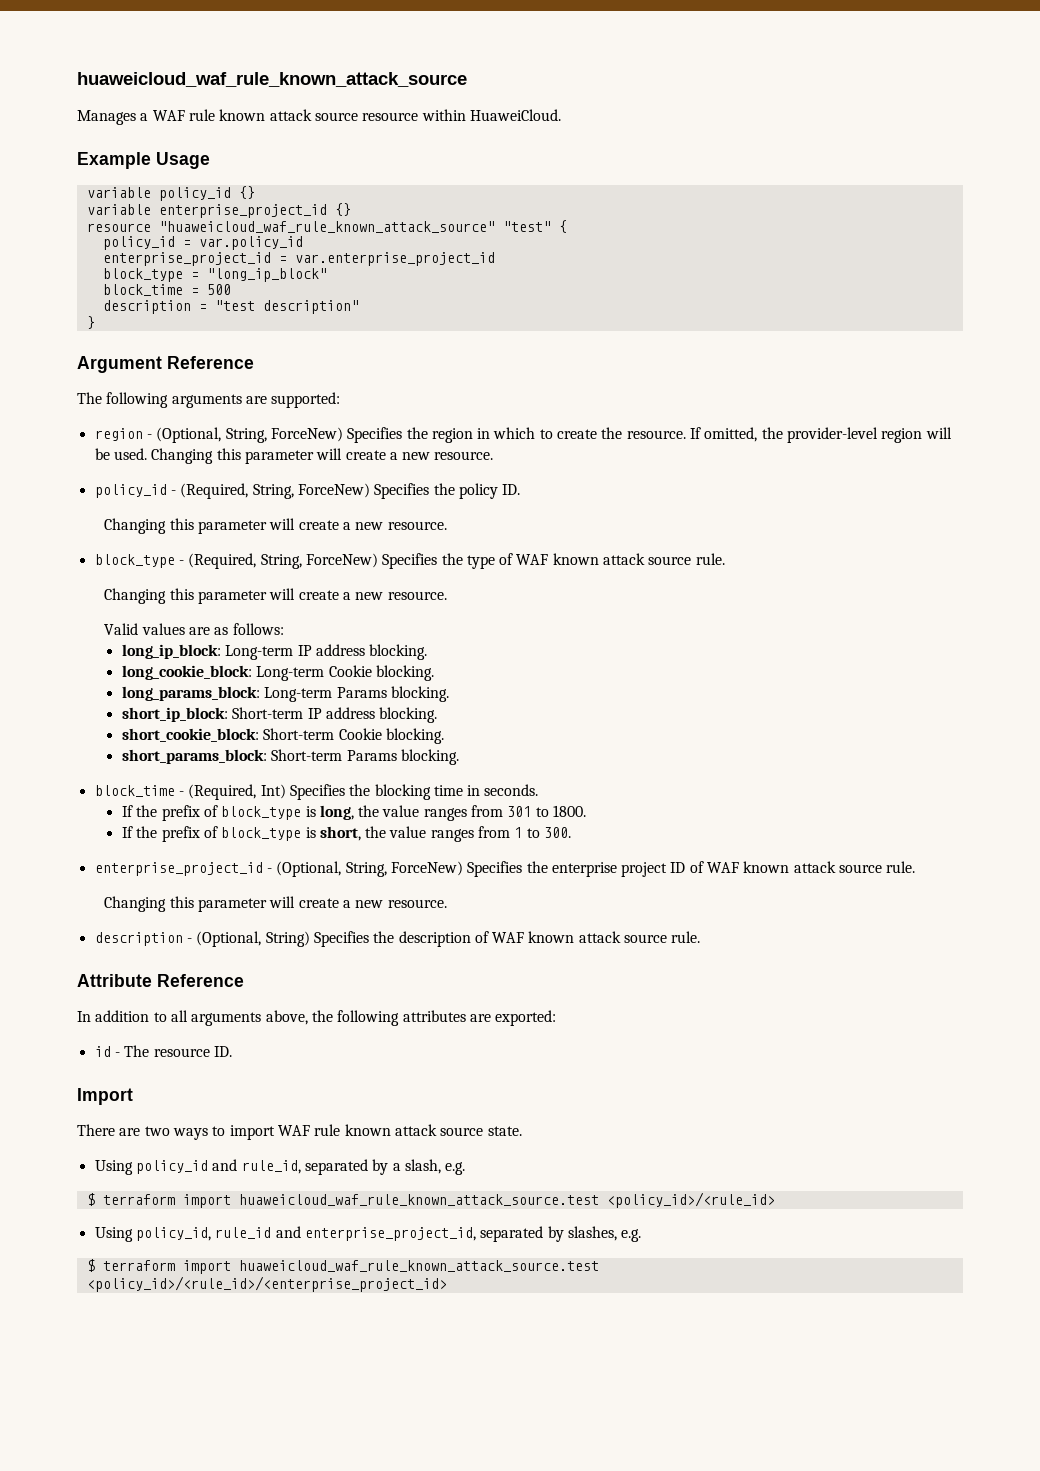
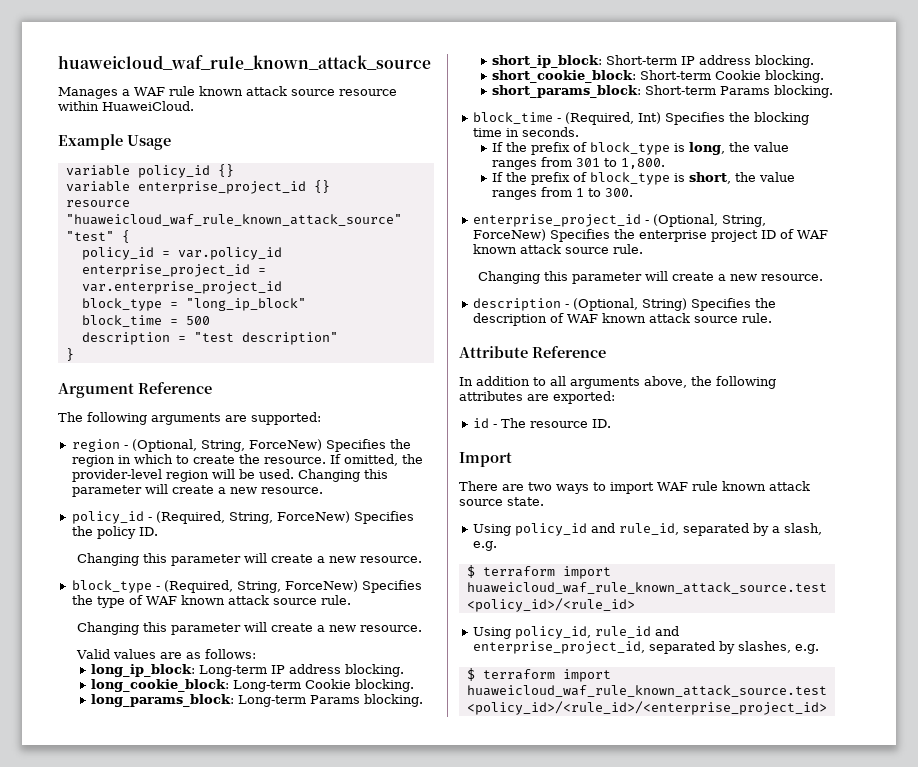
[553,805,587,817] 1800. -> [620,158,665,169] 1,800.

